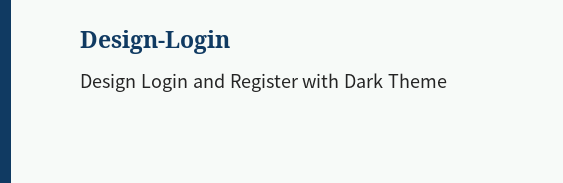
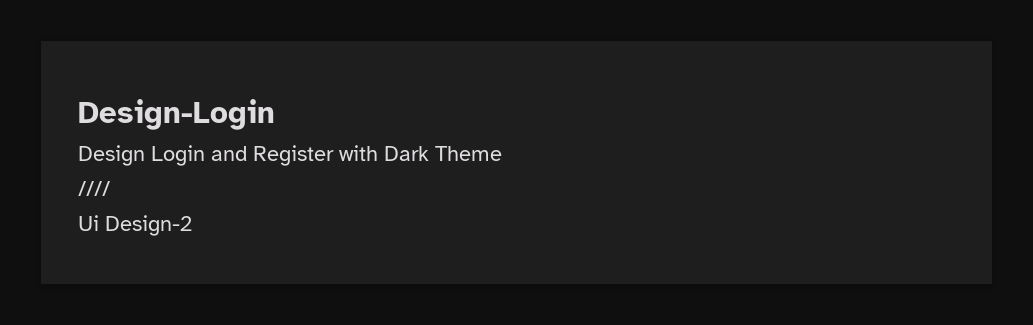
(448, 80) none -> [78,181,110,196] [78,215,192,236] // //// // Ui Design-2

